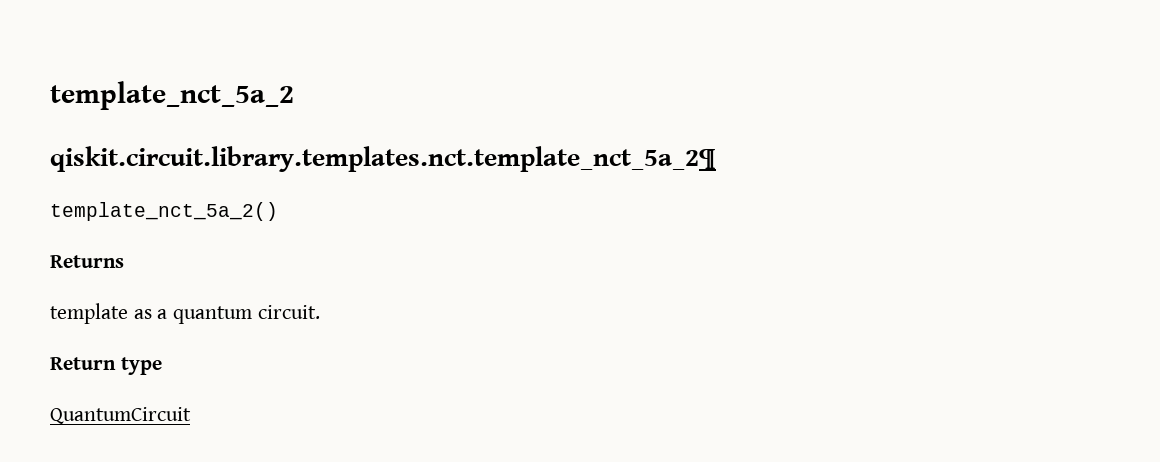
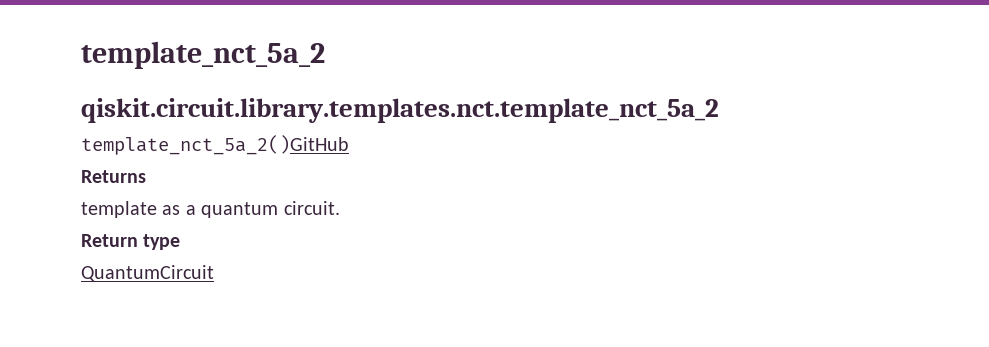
[50,146,716,172] [50,202,278,221] qiskit.circuit.library.templates.nct.template_nct_5a_2¶ // template_nct_5a_2() -> [81,98,719,123] [81,135,349,155] qiskit.circuit.library.templates.nct.template_nct_5a_2 // template_nct_5a_2()GitHub

